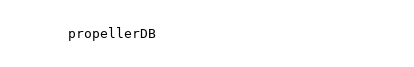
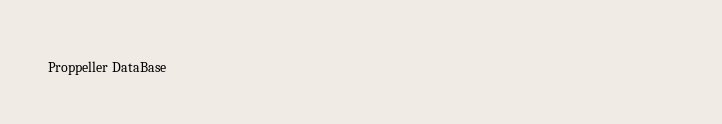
[68,27,156,41] propellerDB -> [48,61,166,75] Proppeller DataBase

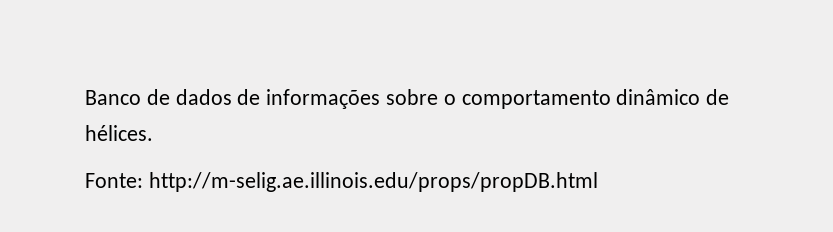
[48,61,166,75] Proppeller DataBase -> [85,89,730,109] [85,125,153,141] [85,172,598,192] Banco de dados de informações sobre o comportamento dinâmico de hélices. // Fonte: http://m-selig.ae.illinois.edu/props/propDB.html

